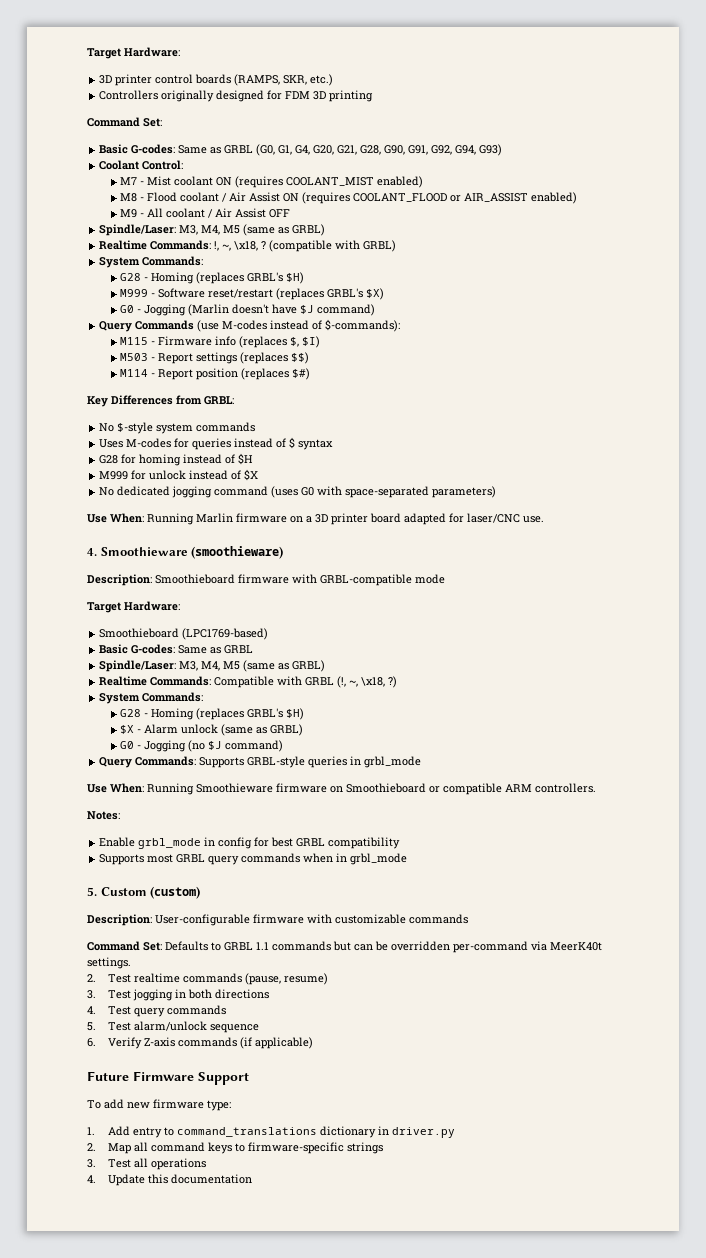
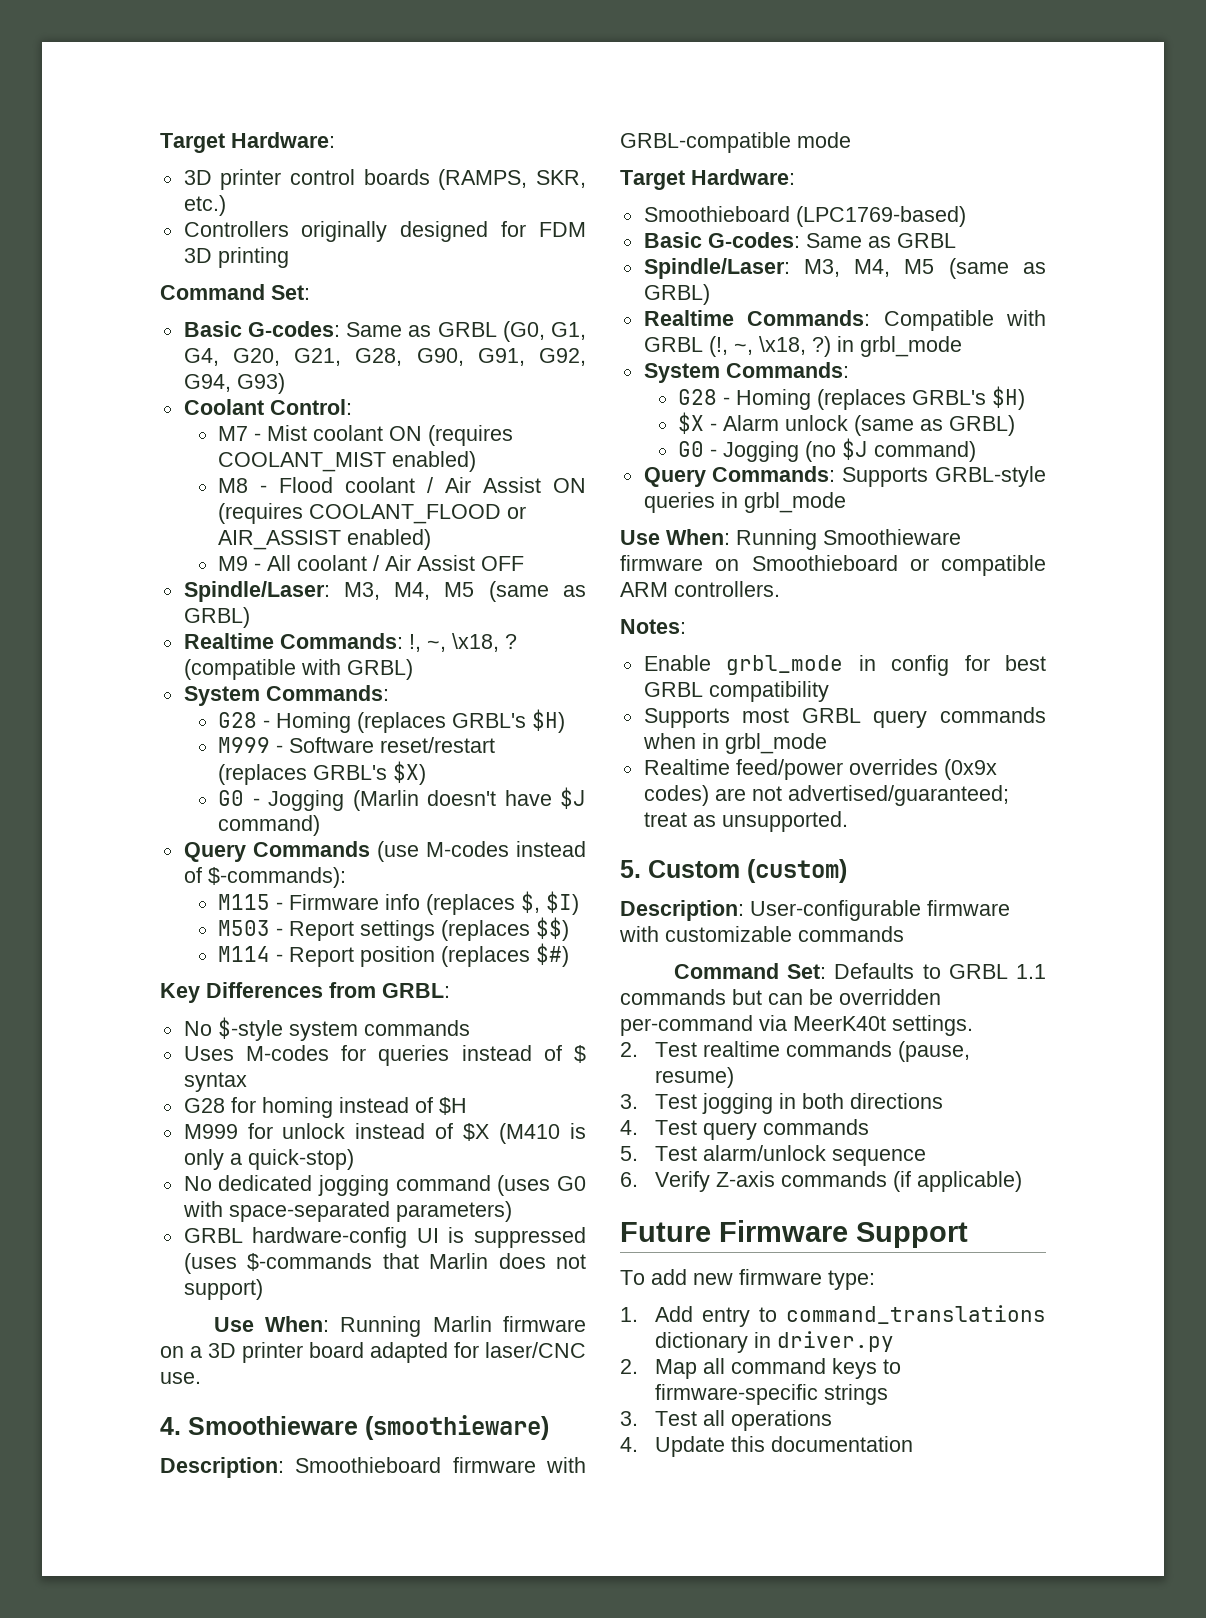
(259, 475) none -> [499,1123,586,1144] [183,1149,354,1170] (M410 is only a quick-stop)
(497, 492) none -> [183,1227,586,1248] [183,1253,587,1274] [183,1279,263,1300] // GRBL hardware-config UI is suppressed (uses $-commands that Marlin does not support)
(398, 682) none -> [836,336,962,357] in grbl_mode
(408, 859) none -> [643,759,997,780] [643,785,1009,806] [643,811,848,832] // Realtime feed/power overrides (0x9x codes) are not advertised/guaranteed; treat as unsupported.

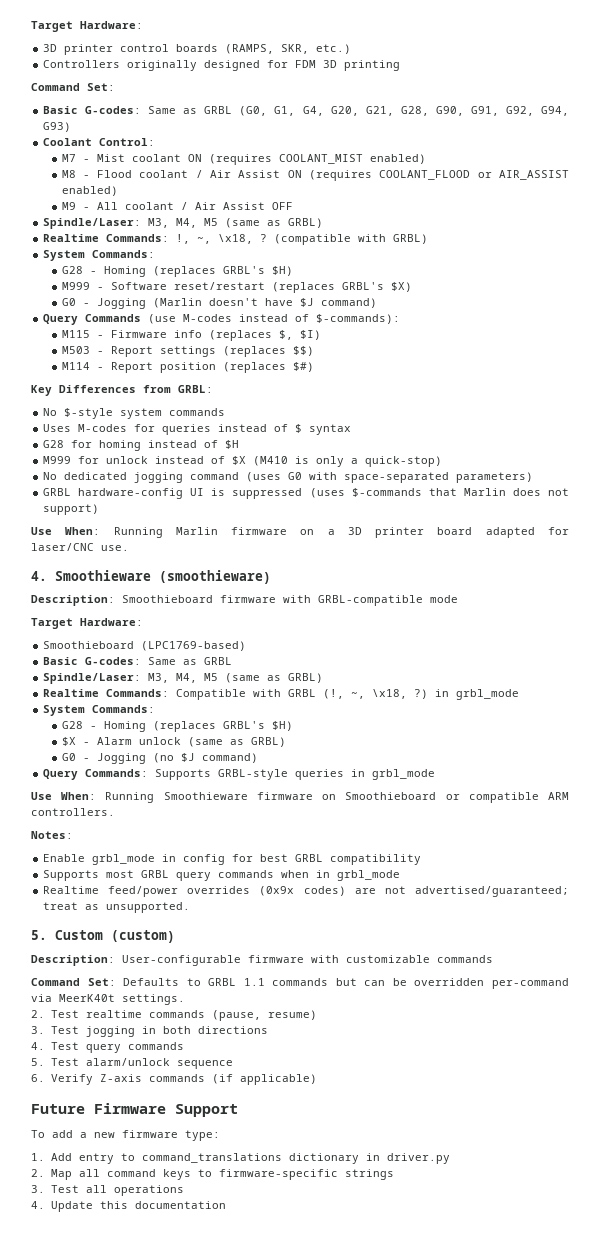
(687, 1277) none -> [80,1132,87,1138] a

